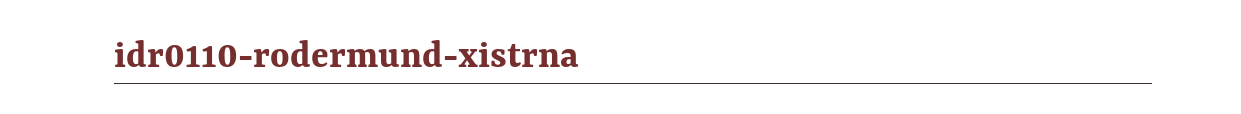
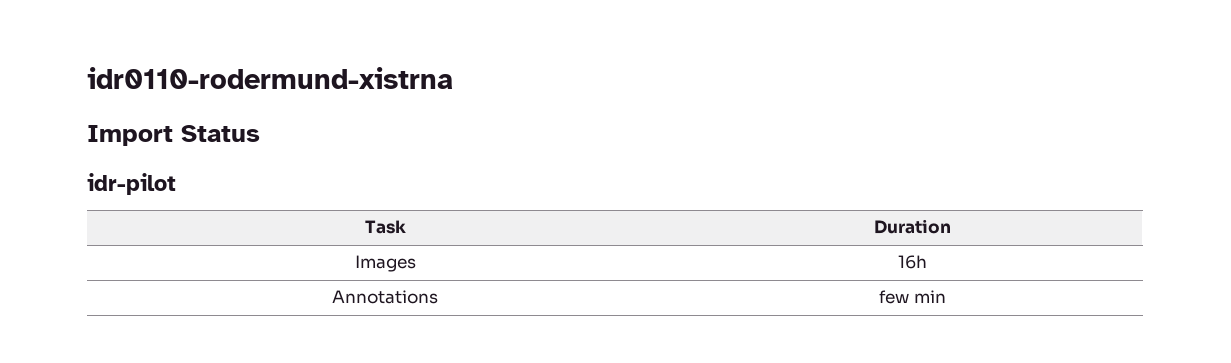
(579, 53) none -> [87,125,260,146] [87,173,176,195] [364,220,406,234] [873,219,951,234] [354,255,416,272] [897,255,927,269] [332,290,438,304] [879,290,946,304] // Import Status // idr-pilot // Task | Duration // Images | 16h // Annotations | few min

